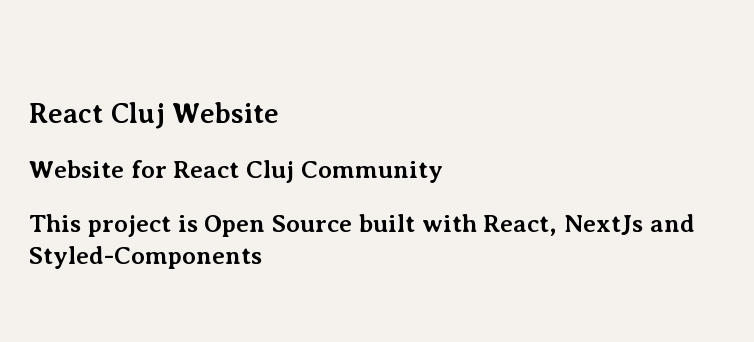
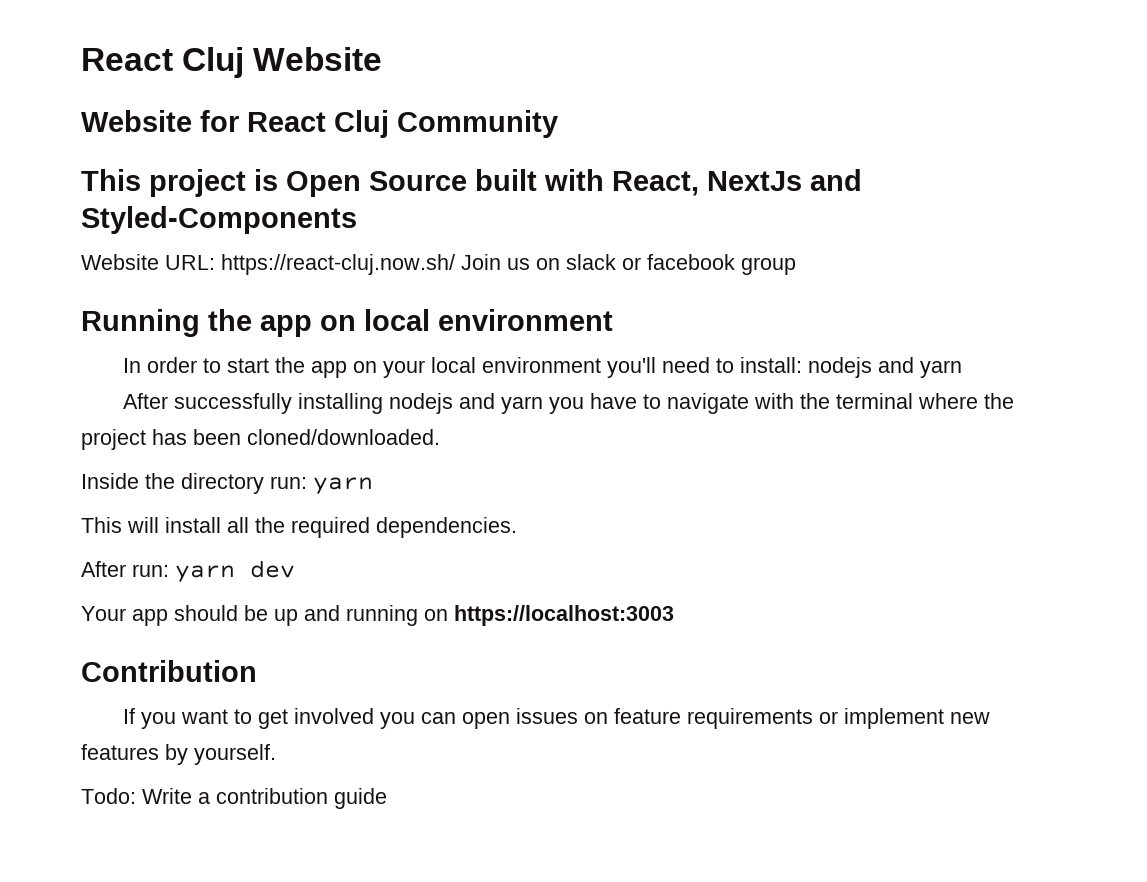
(262, 257) none -> [81,254,796,275] [81,309,613,337] [122,357,962,378] [122,393,1014,414] [81,429,440,450] [81,473,373,495] [81,517,517,538] [81,560,295,583] [81,605,674,626] [81,660,257,682] [122,708,990,729] [81,744,276,765] [81,788,387,809] // Website URL: https://react-cluj.now.sh/ Join us on slack or facebook group // Running the app on local environment // In order to start the app on your local environment you'll need to install: nodejs and yarn // After successfully installing nodejs and yarn you have to navigate with the terminal where the project has been cloned/downloaded. // Inside the directory run: yarn // This will install all the required dependencies. // After run: yarn dev // Your app should be up and running on https://localhost:3003 // Contribution // If you want to get involved you can open issues on feature requirements or implement new features by yourself. // Todo: Write a contribution guide

